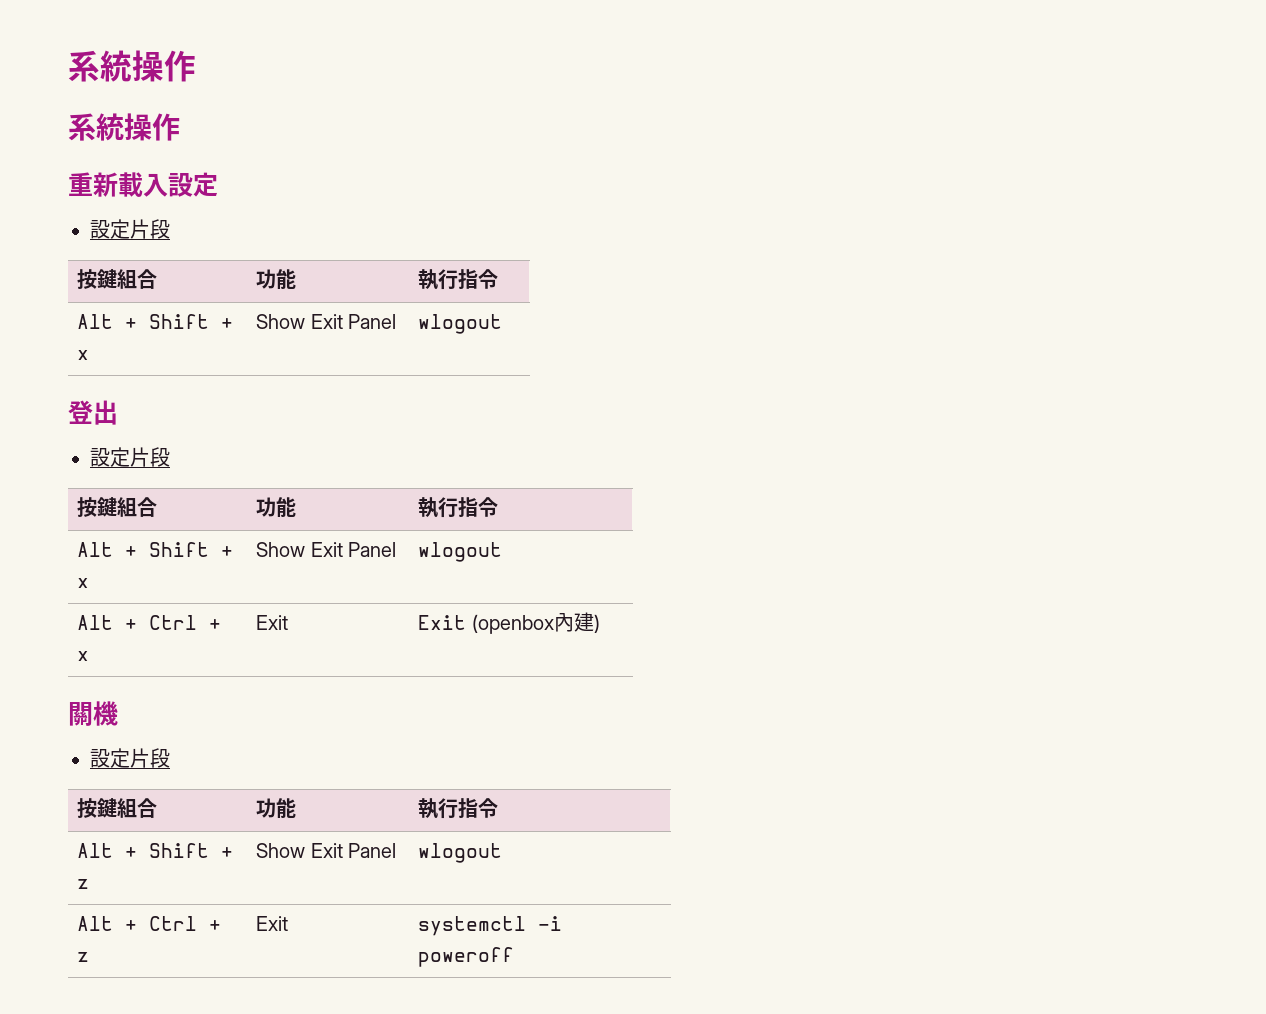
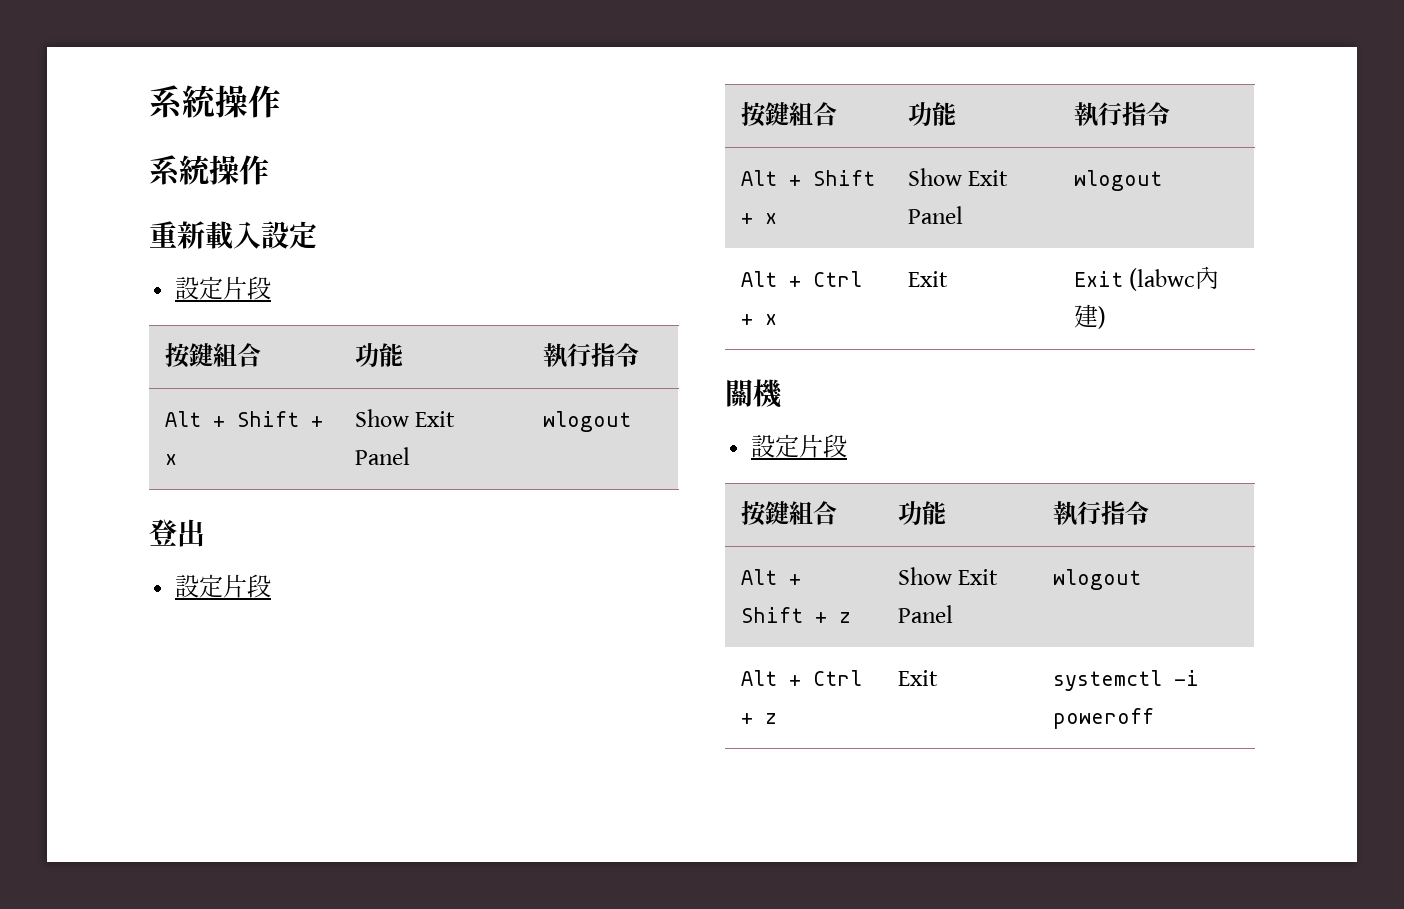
[471,614,554,634] (openbox -> [1129,268,1196,291] (labwc

